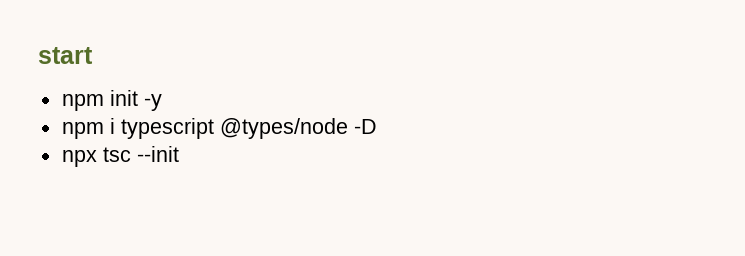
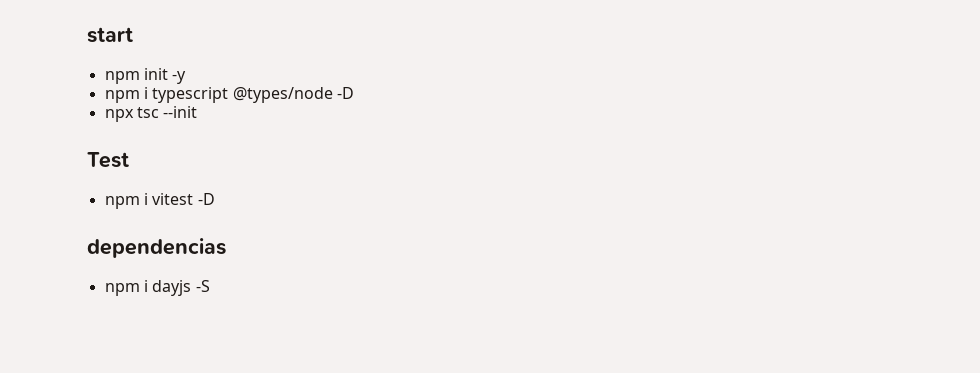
(179, 154) none -> [87,152,129,168] [104,193,215,209] [87,238,226,258] [104,280,210,296] // Test // npm i vitest -D // dependencias // npm i dayjs -S

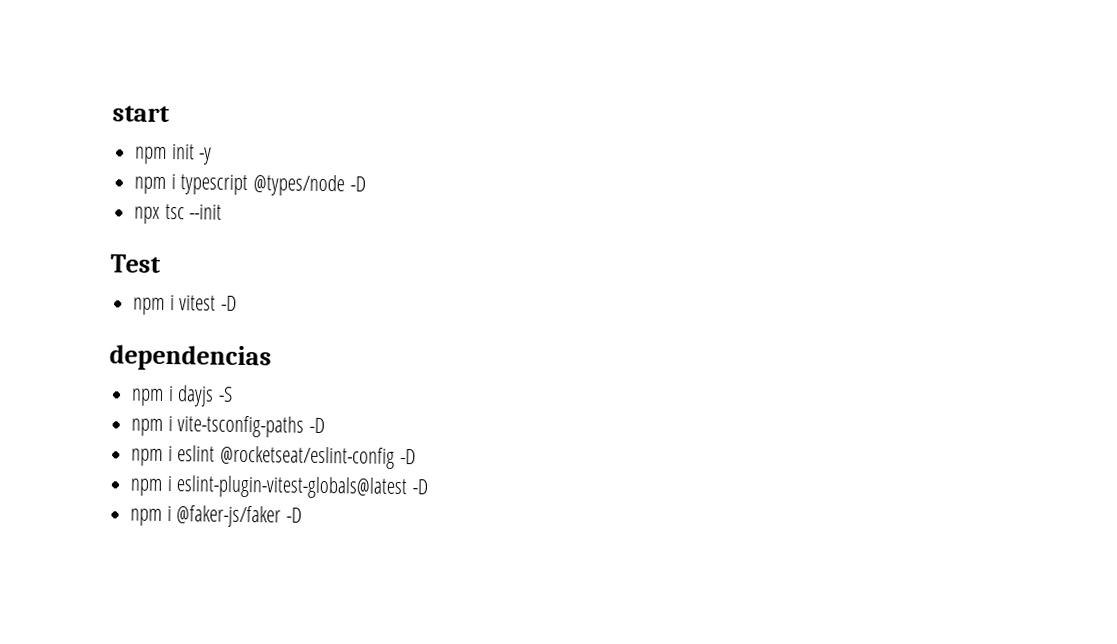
(210, 286) none -> [131,415,326,438] [131,445,416,469] [130,475,429,500] [130,505,303,528] // npm i vite-tsconfig-paths -D // npm i eslint @rocketseat/eslint-config -D // npm i eslint-plugin-vitest-globals@latest -D // npm i @faker-js/faker -D

